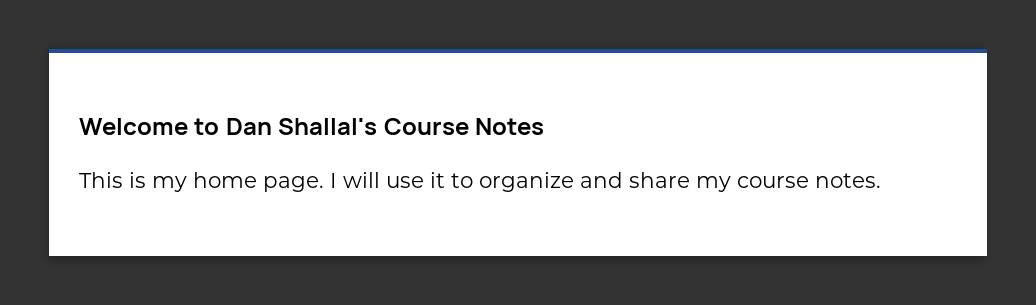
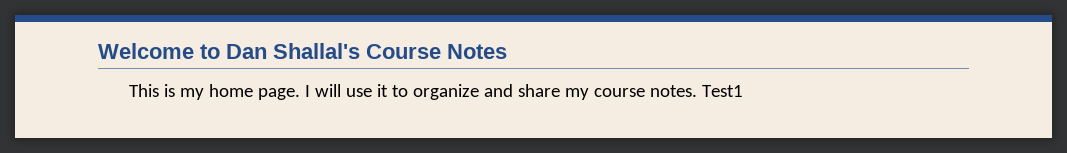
(881, 180) none -> [701,85,743,97] Test1

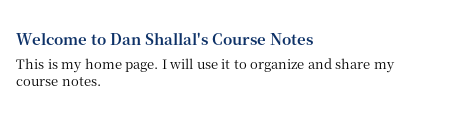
[701,85,743,97] Test1 -> (101, 81) none

